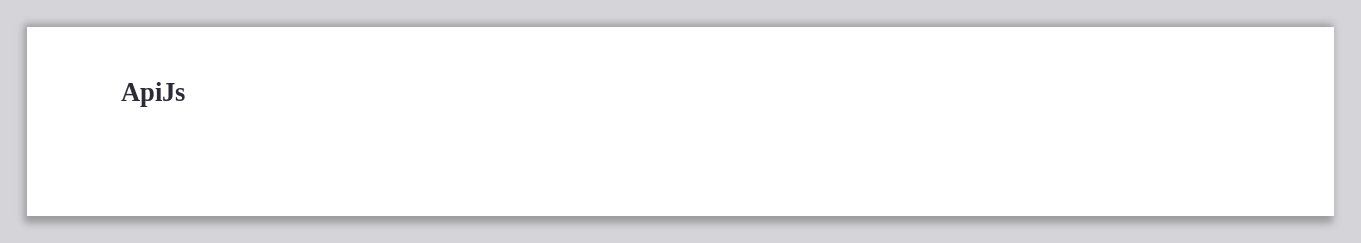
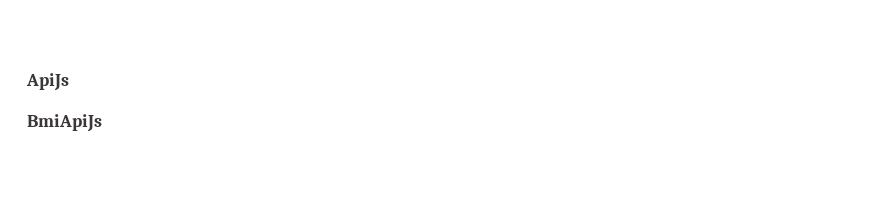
(185, 94) none -> [27,114,102,132] // BmiApiJs

